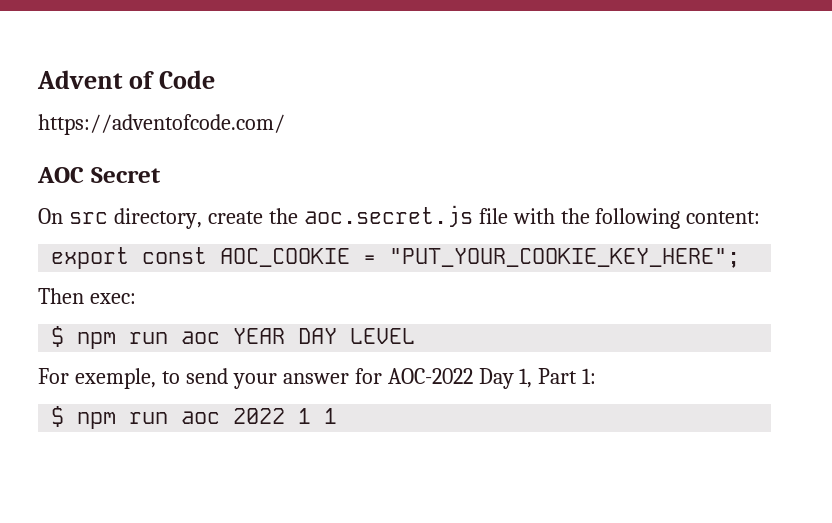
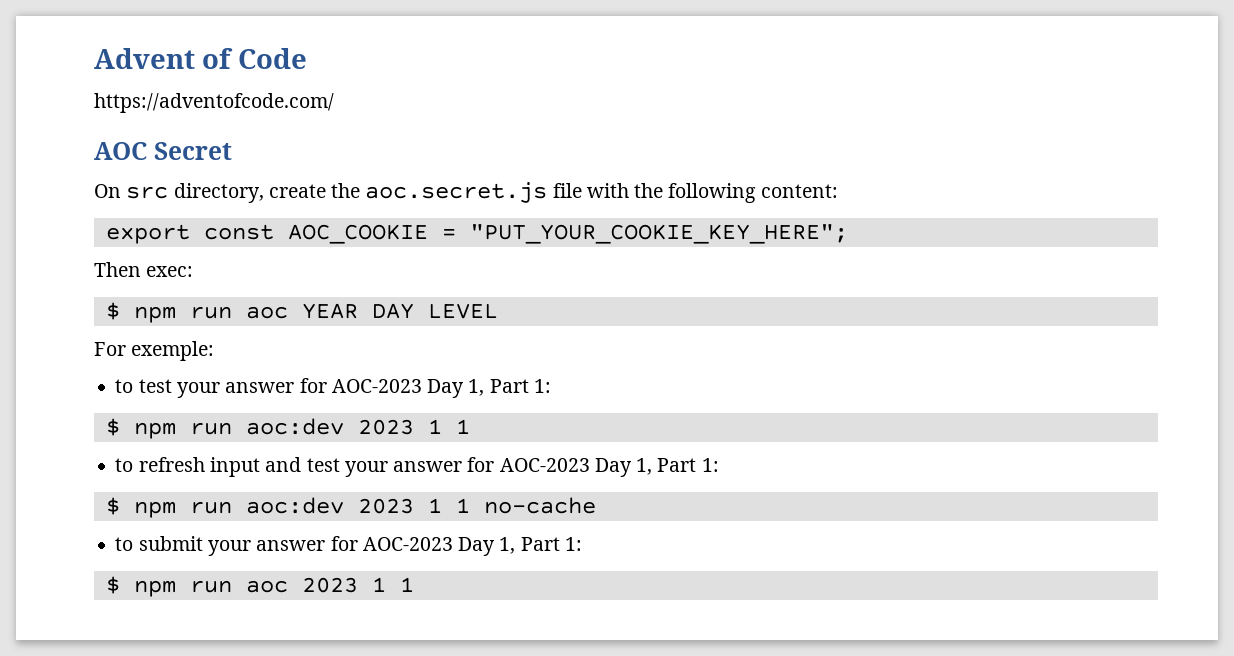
[74,368,473,389] exemple, to send your answer for AOC-2022 -> [131,341,215,361] [115,378,551,398] [105,418,470,439] [115,457,719,477] [105,497,596,518] [115,536,453,556] exemple: // to test your answer for AOC-2023 Day 1, Part 1: // $ npm run aoc:dev 2023 1 1 // to refresh input and test your answer for AOC-2023 Day 1, Part 1: // $ npm run aoc:dev 2023 1 1 no-cache // to submit your answer for AOC-2023
[233,408,286,424] 2022 -> [301,577,358,593] 2023

